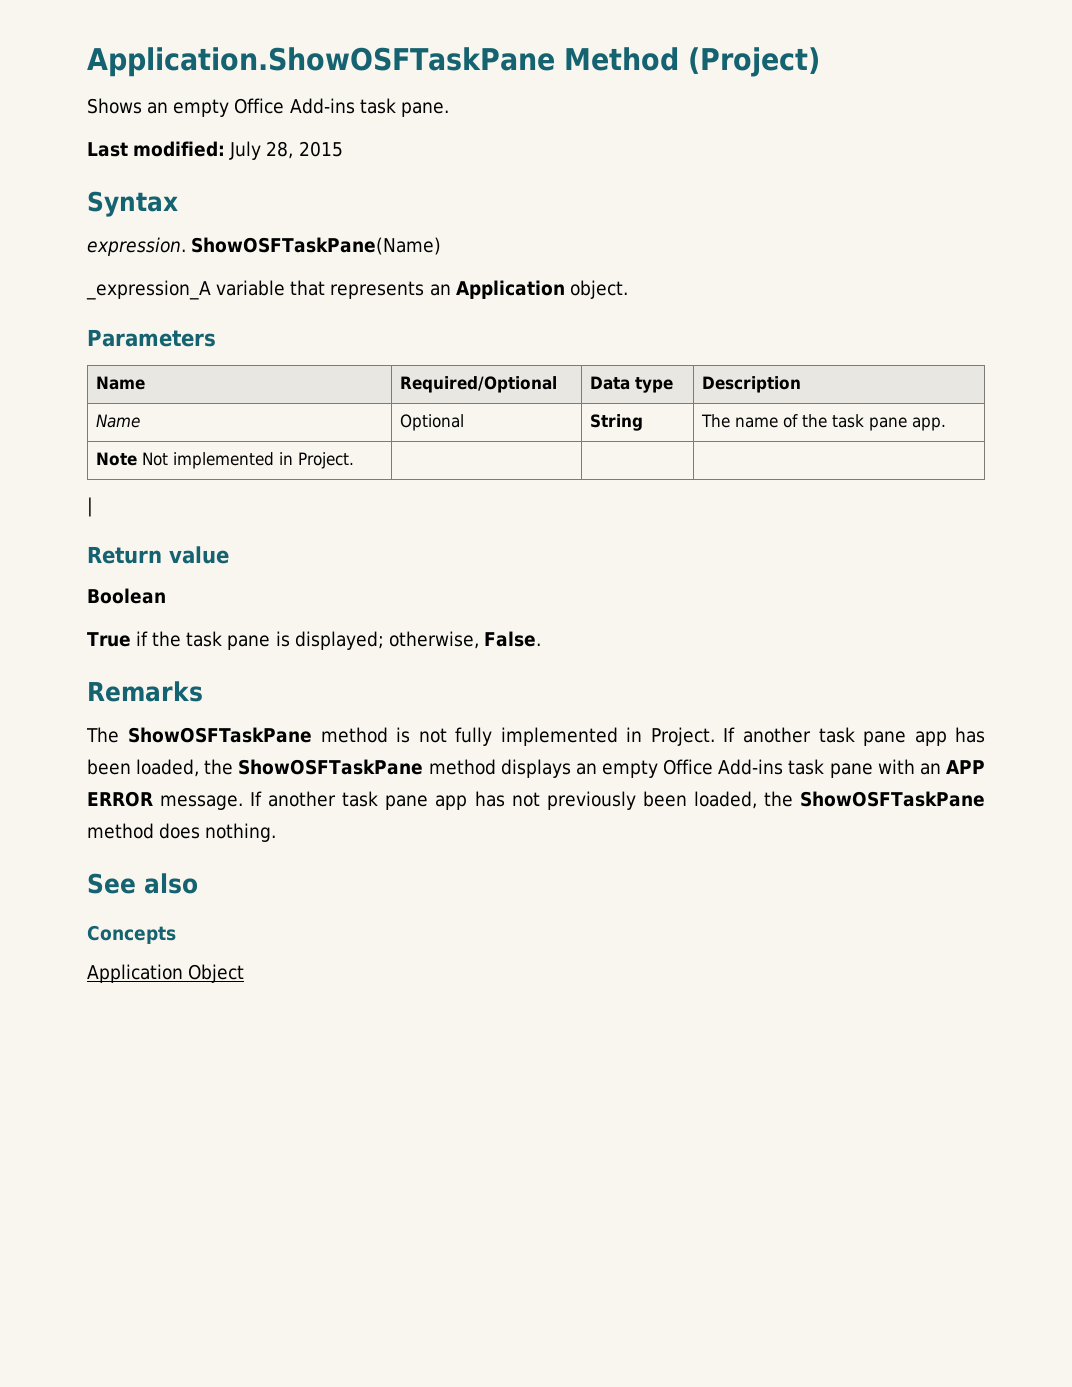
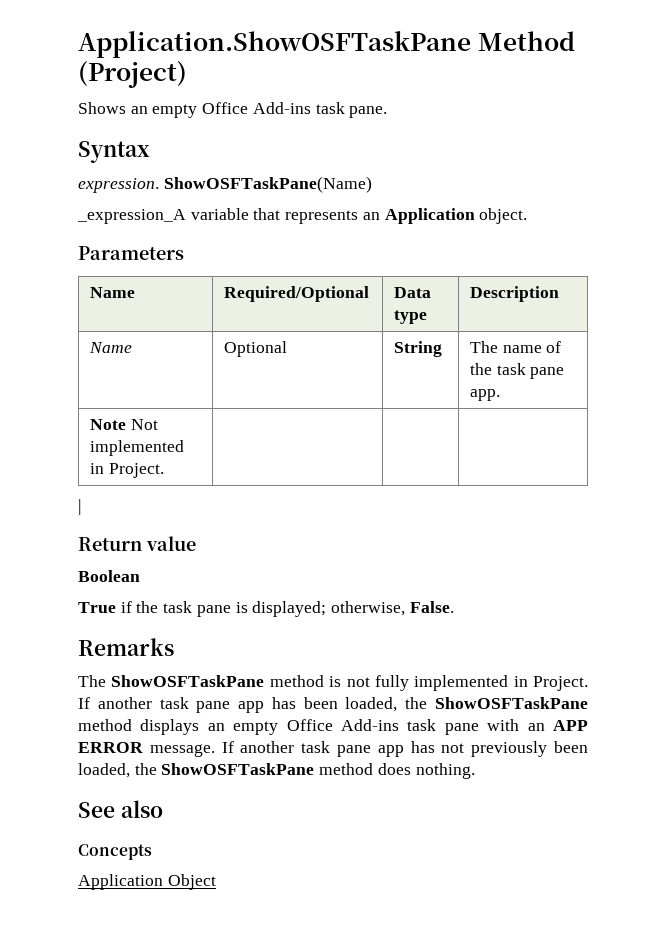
[87,141,343,160] // Last modified: July 28, 2015 -> (388, 112) none

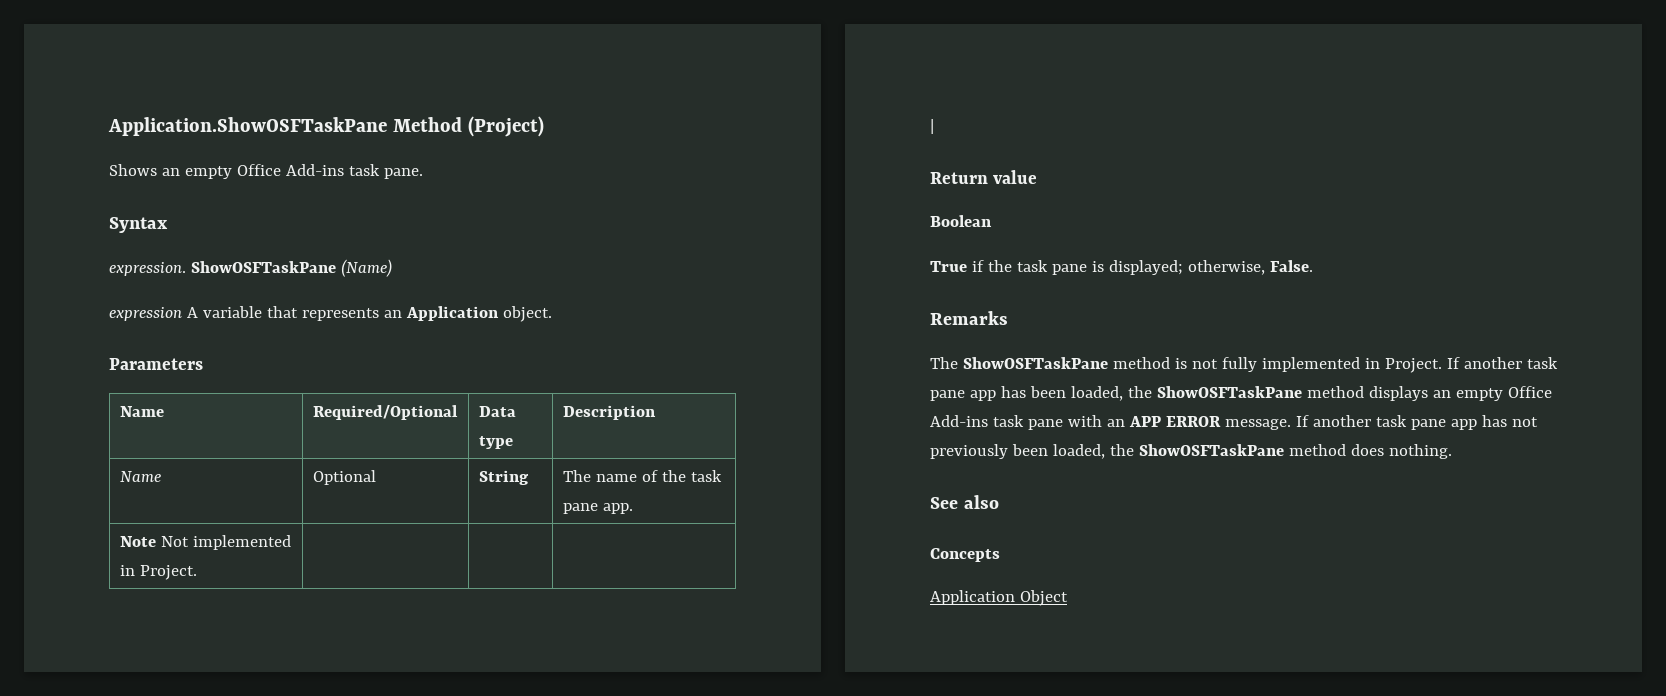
[163,176,372,193] [77,209,186,224] ShowOSFTaskPane(Name) // _expression_A -> [190,259,392,277] [109,307,198,321] ShowOSFTaskPane (Name) // expression A

